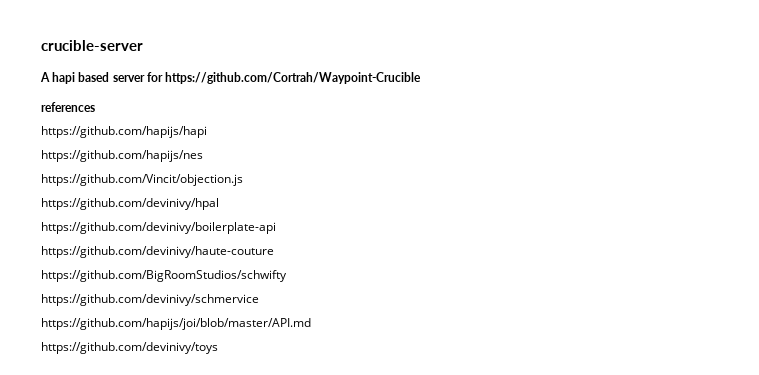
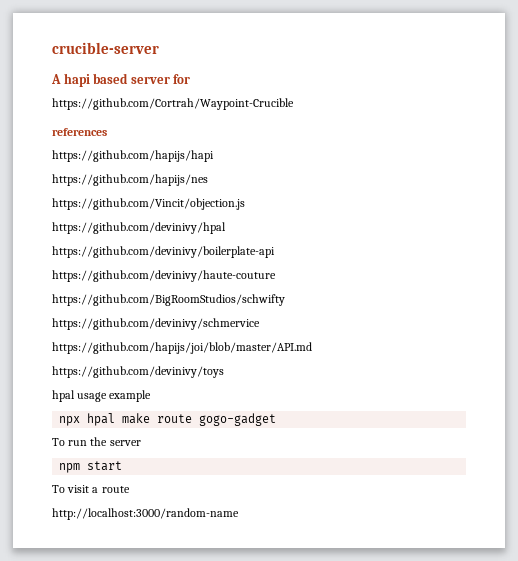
(163, 77) none -> (191, 79) //
(218, 348) none -> [52,390,152,402] [59,413,277,426] [52,437,141,446] [59,461,123,473] [52,485,130,493] [52,508,239,520] // hpal usage example // npx hpal make route gogo-gadget // To run the server // npm start // To visit a route // http://localhost:3000/random-name

